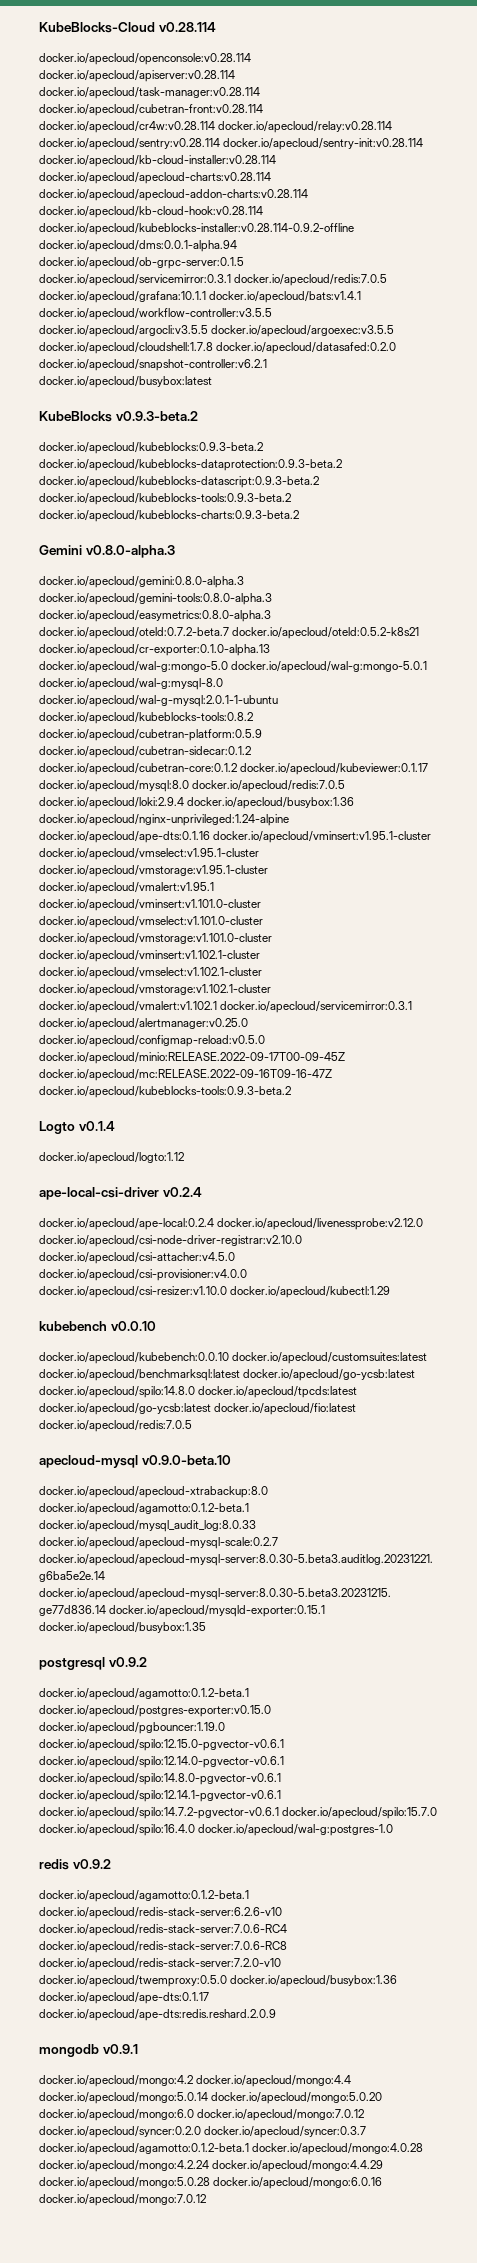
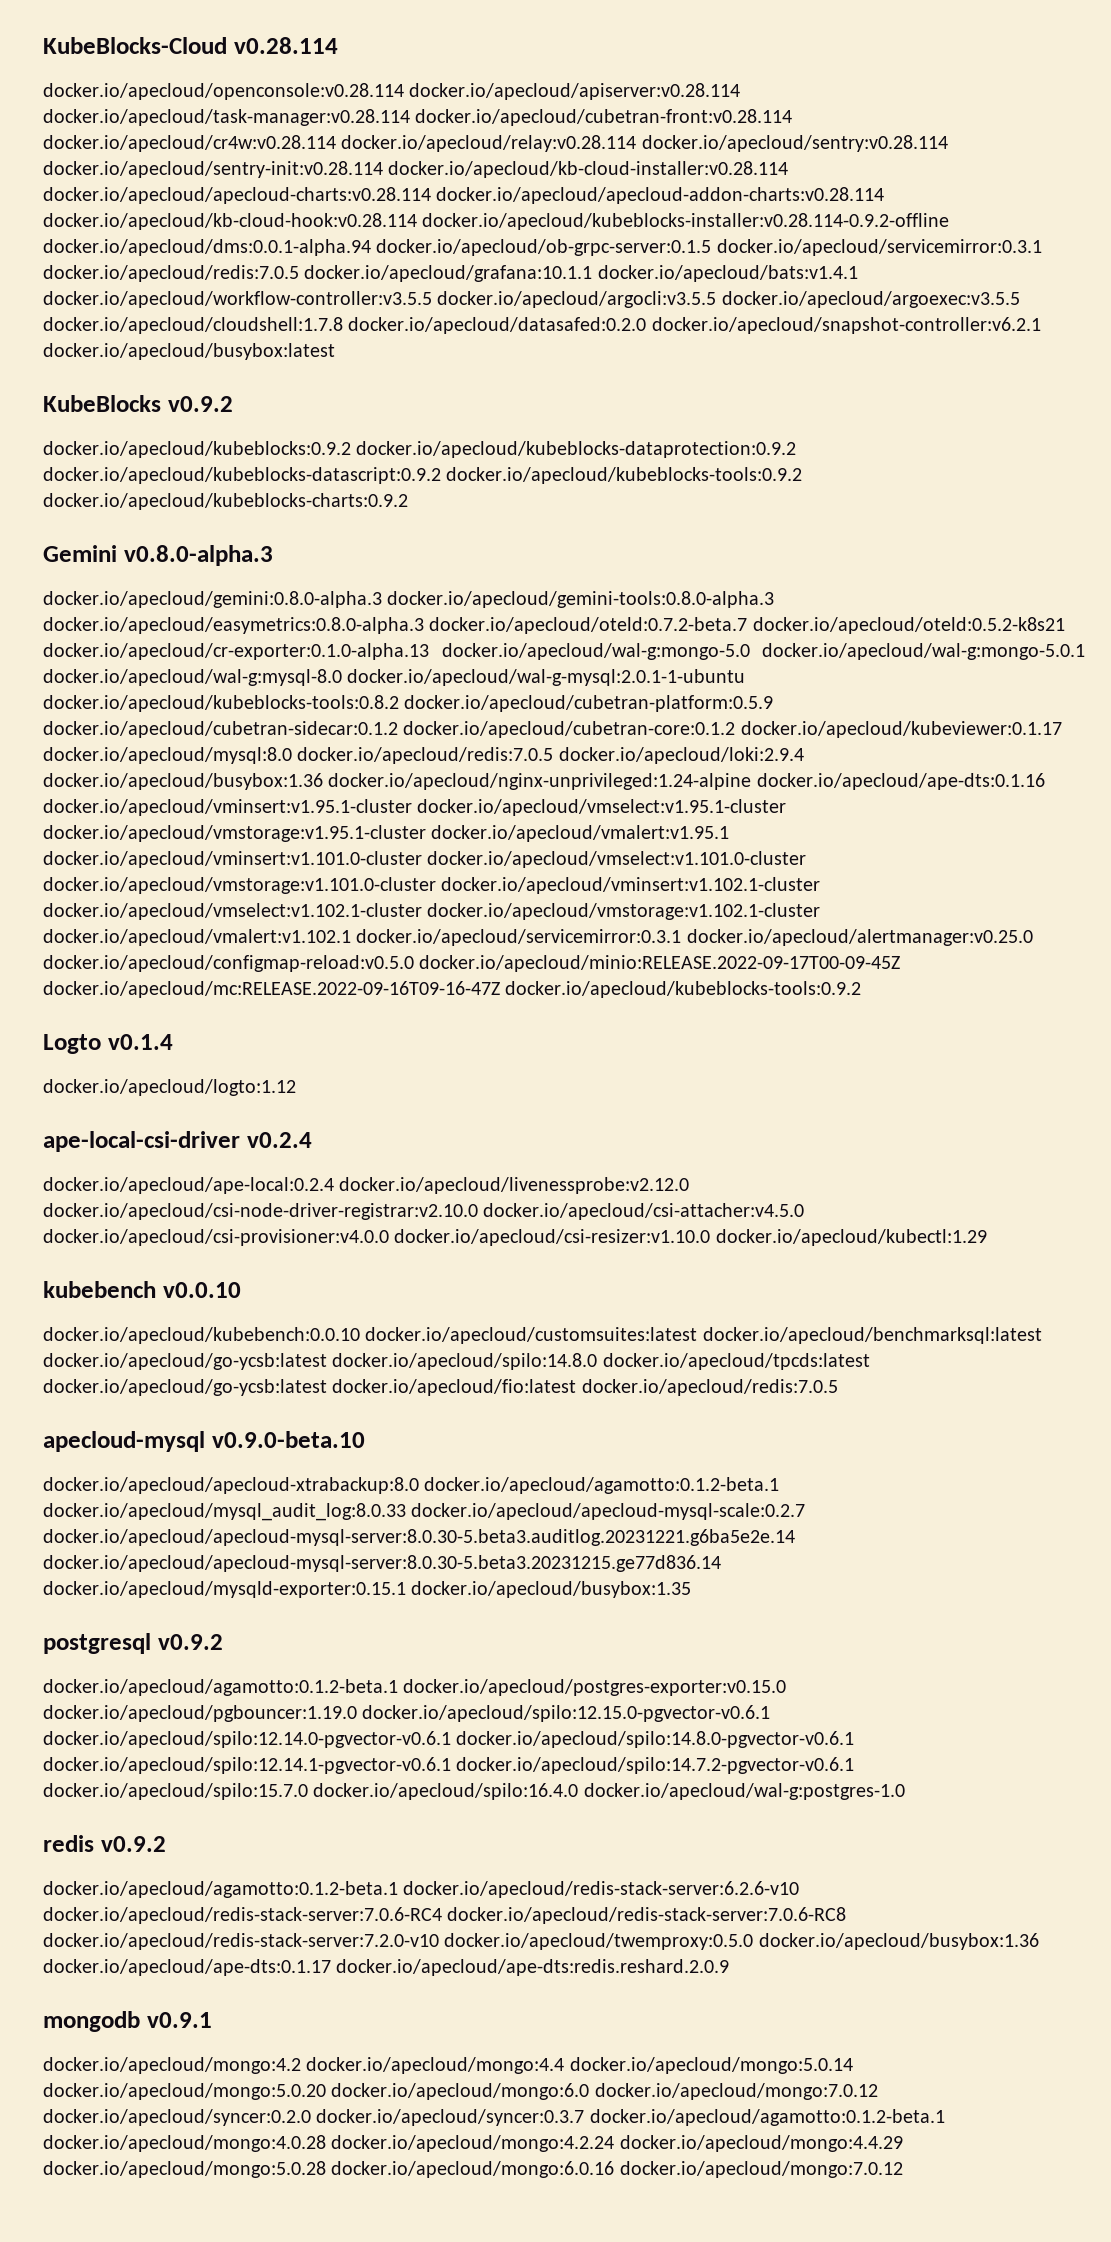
[115,411,198,421] [39,442,263,454] [39,459,342,471] [39,476,319,488] [39,493,291,505] [39,510,299,522] v0.9.3-beta.2 // docker.io/apecloud/kubeblocks:0.9.3-beta.2 docker.io/apecloud/kubeblocks-dataprotection:0.9.3-beta.2 docker.io/apecloud/kubeblocks-datascript:0.9.3-beta.2 docker.io/apecloud/kubeblocks-tools:0.9.3-beta.2 docker.io/apecloud/kubeblocks-charts:0.9.3-beta.2 -> [167,396,233,412] [43,441,797,458] [43,467,803,484] [43,493,408,510] v0.9.2 // docker.io/apecloud/kubeblocks:0.9.2 docker.io/apecloud/kubeblocks-dataprotection:0.9.2 docker.io/apecloud/kubeblocks-datascript:0.9.2 docker.io/apecloud/kubeblocks-tools:0.9.2 docker.io/apecloud/kubeblocks-charts:0.9.2
[39,1086,291,1098] docker.io/apecloud/kubeblocks-tools:0.9.3-beta.2 -> [505,981,862,998] docker.io/apecloud/kubeblocks-tools:0.9.2

